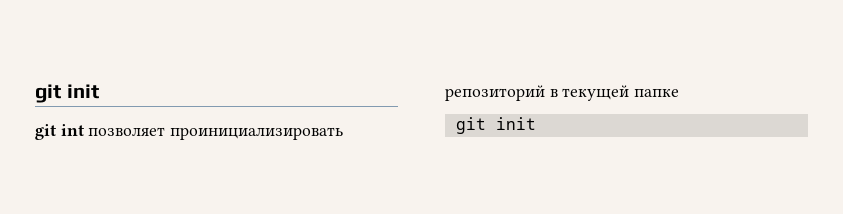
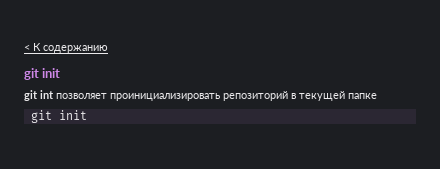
(35, 93) none -> [24,43,108,53] < К содержанию //

